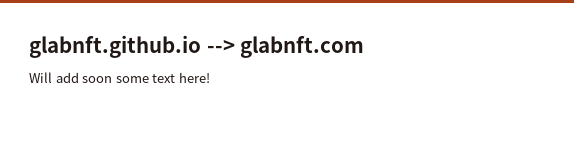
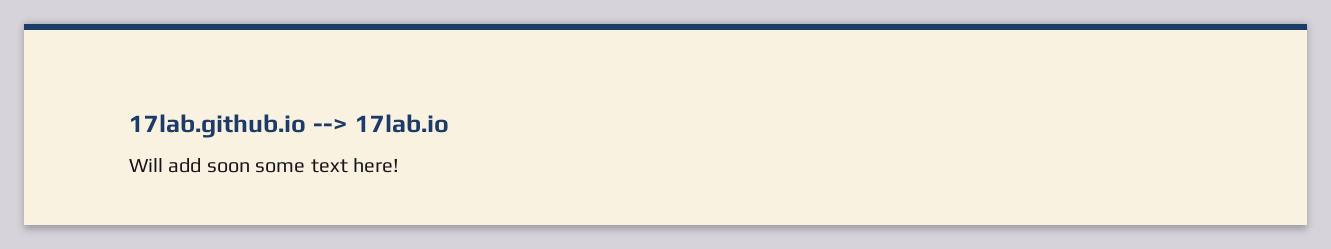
[29,35,365,58] glabnft.github.io --> glabnft.com -> [129,114,449,138] 17lab.github.io --> 17lab.io

